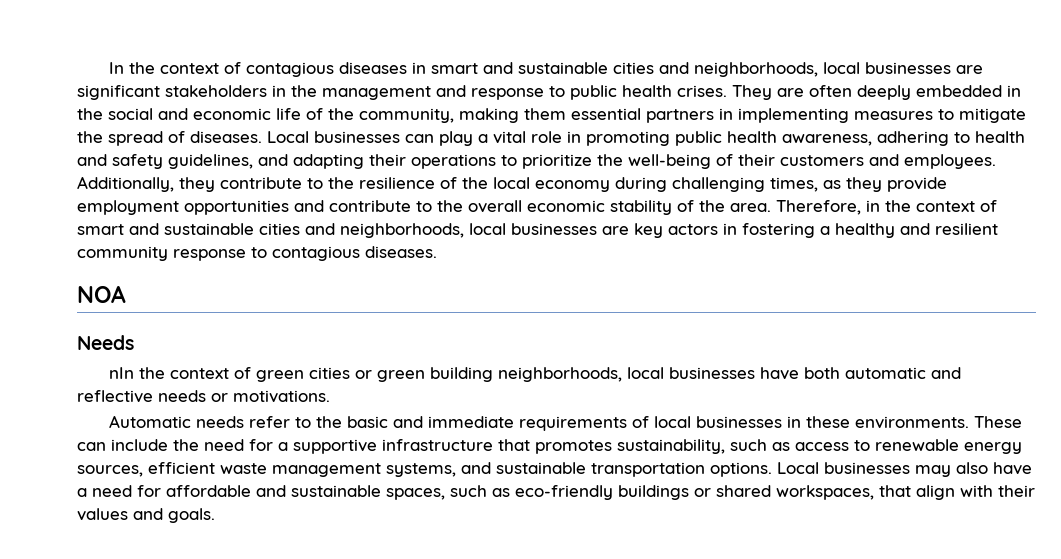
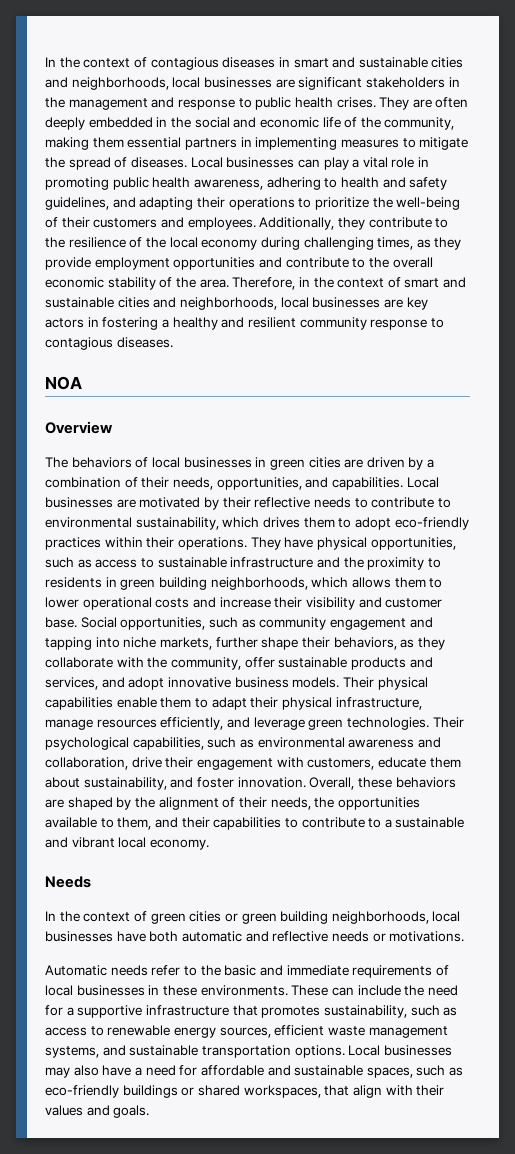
(126, 294) none -> [45,421,113,434] [45,457,435,470] [45,477,439,490] [45,497,451,510] [45,517,469,530] [45,537,456,550] [45,557,441,570] [45,577,443,590] [45,597,443,610] [45,617,433,630] [45,637,445,650] [45,657,433,670] [45,677,428,690] [45,697,422,710] [45,717,464,730] [45,737,441,750] [45,757,461,770] [45,777,456,790] [45,797,420,810] [45,817,465,830] [45,837,209,850] // Overview // The behaviors of local businesses in green cities are driven by a combination of their needs, opportunities, and capabilities. Local businesses are motivated by their reflective needs to contribute to environmental sustainability, which drives them to adopt eco-friendly practices within their operations. They have physical opportunities, such as access to sustainable infrastructure and the proximity to residents in green building neighborhoods, which allows them to lower operational costs and increase their visibility and customer base. Social opportunities, such as community engagement and tapping into niche markets, further shape their behaviors, as they collaborate with the community, offer sustainable products and services, and adopt innovative business models. Their physical capabilities enable them to adapt their physical infrastructure, manage resources efficiently, and leverage green technologies. Their psychological capabilities, such as environmental awareness and collaboration, drive their engagement with customers, educate them about sustainability, and foster innovation. Overall, these behaviors are shaped by the alignment of their needs, the opportunities available to them, and their capabilities to contribute to a sustainable and vibrant local economy.
[108,367,134,379] nIn -> [45,911,56,921] In

